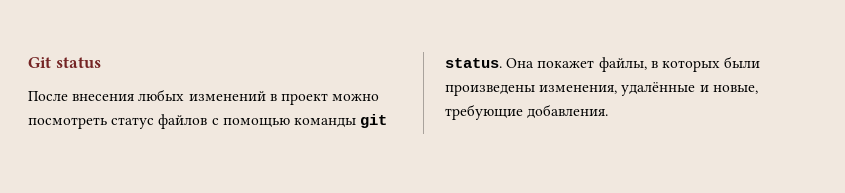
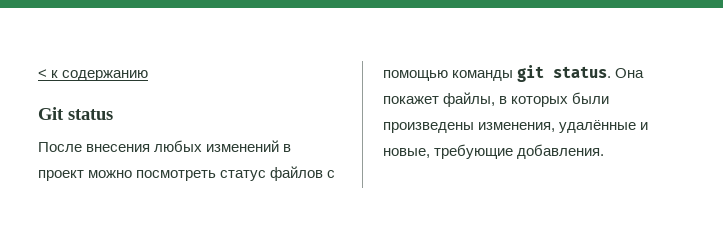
(28, 62) none -> [38,69,149,81] < к содержанию //

